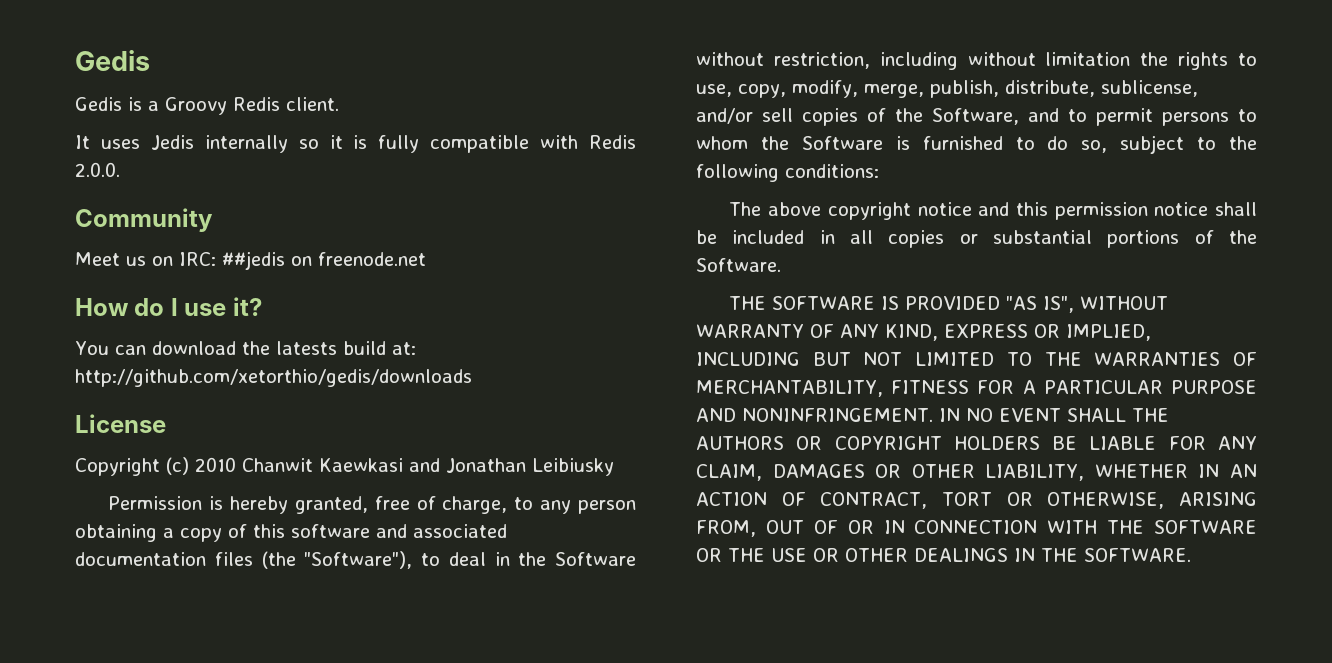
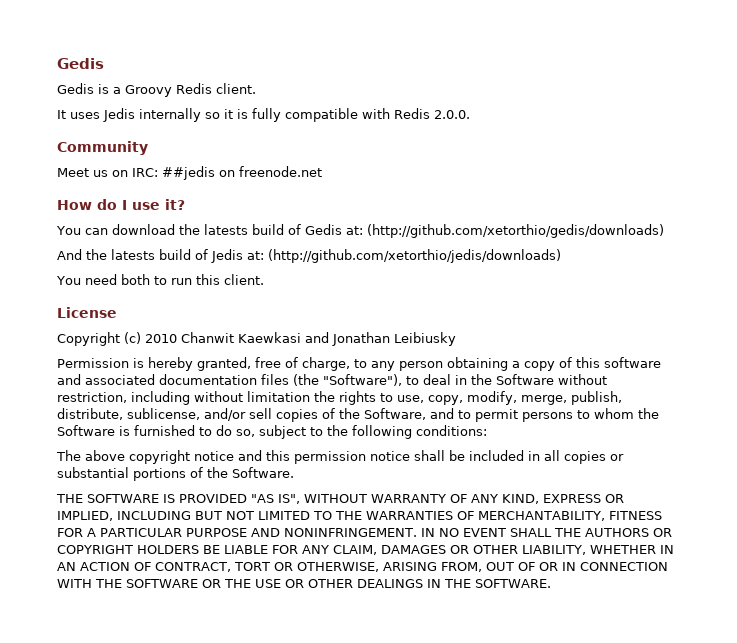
[391,342,416,355] [75,369,472,387] at: http://github.com/xetorthio/gedis/downloads -> [287,224,664,238] [57,249,561,263] [56,274,264,285] of Gedis at: (http://github.com/xetorthio/gedis/downloads) // And the latests build of Jedis at: (http://github.com/xetorthio/jedis/downloads) // You need both to run this client.

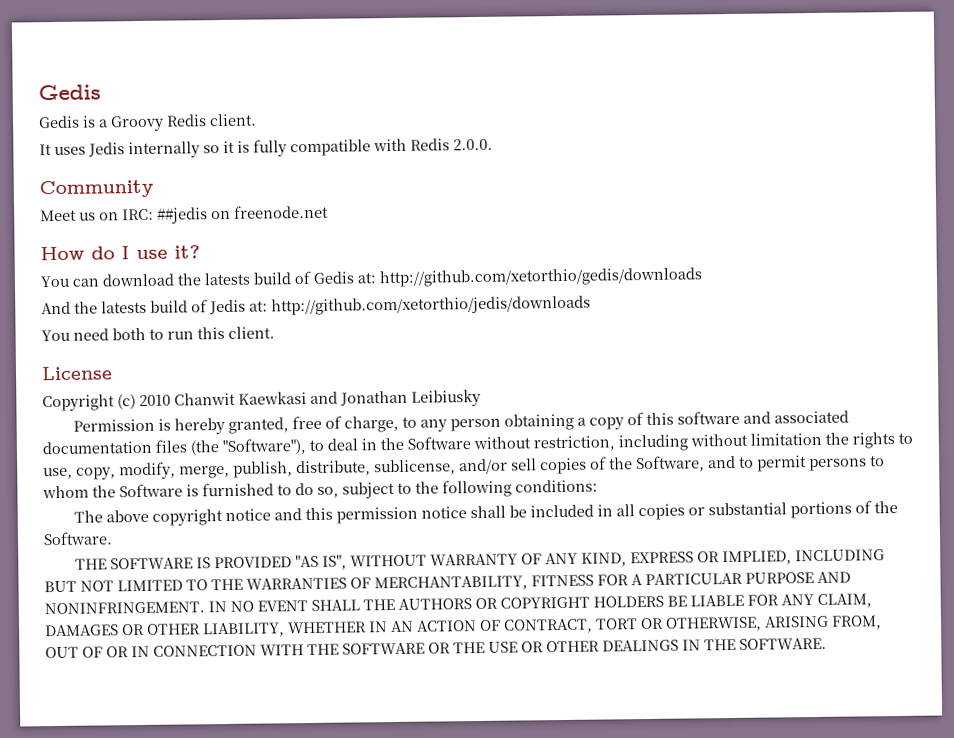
[366,224,664,238] (http://github.com/xetorthio/gedis/downloads) -> [379,267,702,288] http://github.com/xetorthio/gedis/downloads
[268,249,561,263] (http://github.com/xetorthio/jedis/downloads) -> [271,295,591,316] http://github.com/xetorthio/jedis/downloads

